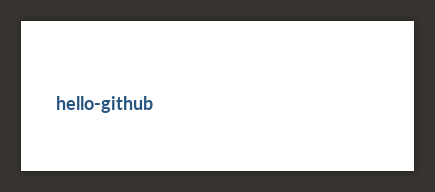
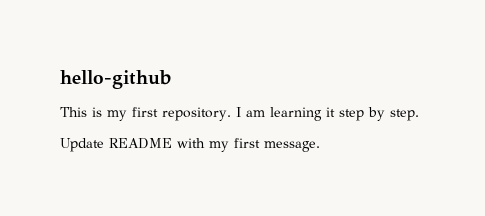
(153, 104) none -> [60,107,419,121] [60,138,320,152] // This is my first repository. I am learning it step by step. // Update README with my first message.

